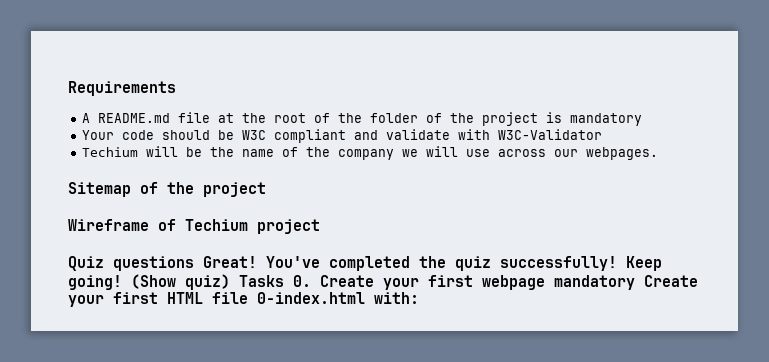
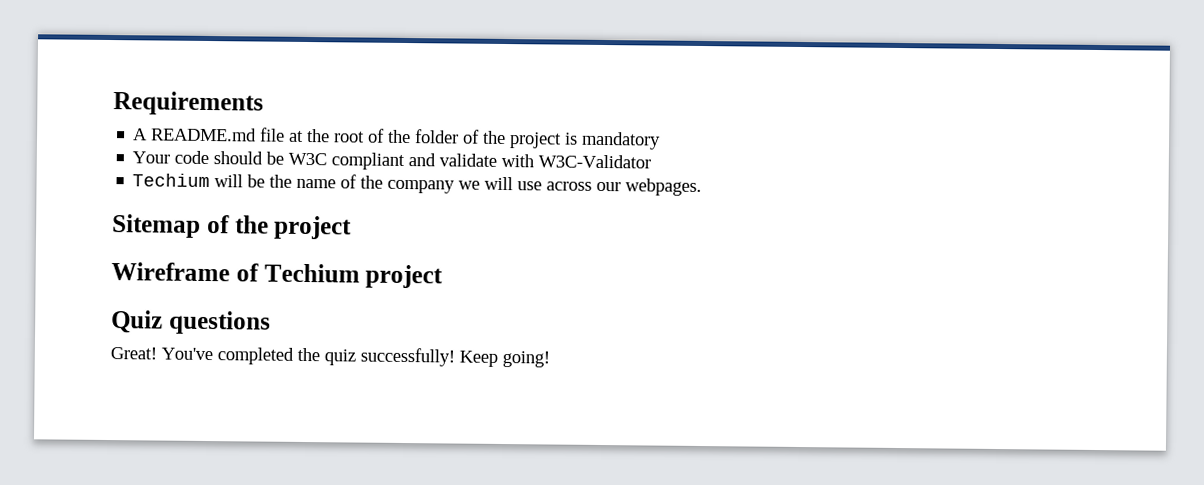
(194, 263) none -> (271, 322) //
[131,274,698,290] [68,292,419,307] (Show quiz) Tasks 0. Create your first webpage mandatory Create your first HTML file 0-index.html with: -> (550, 359) none

